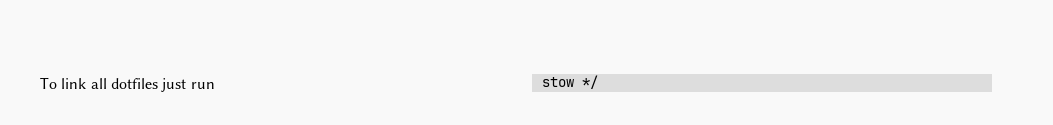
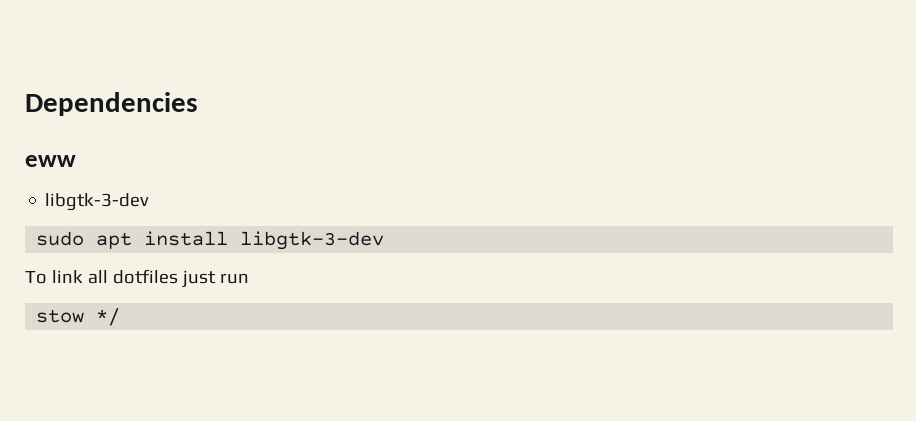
(40, 83) none -> [25,92,198,116] [25,155,76,167] [45,193,150,211] [36,231,385,250] Dependencies // eww // libgtk-3-dev // sudo apt install libgtk-3-dev //

